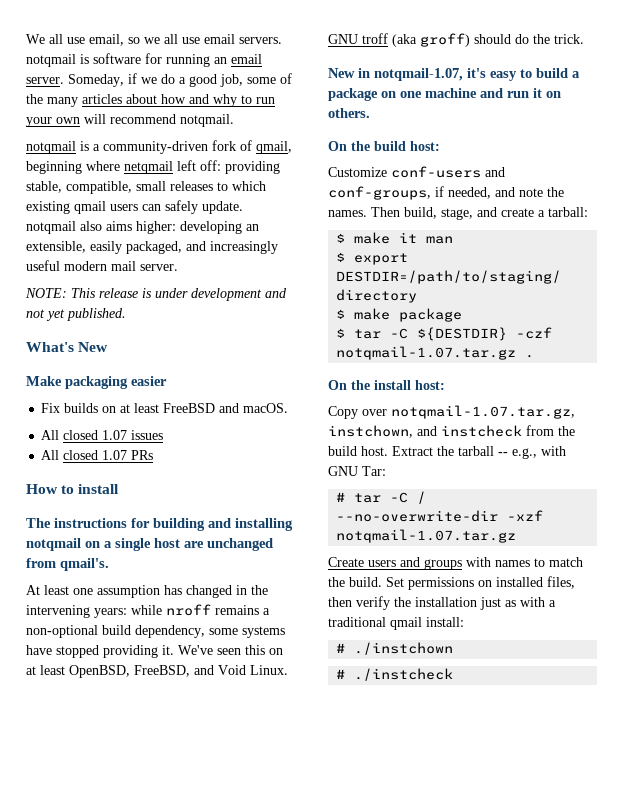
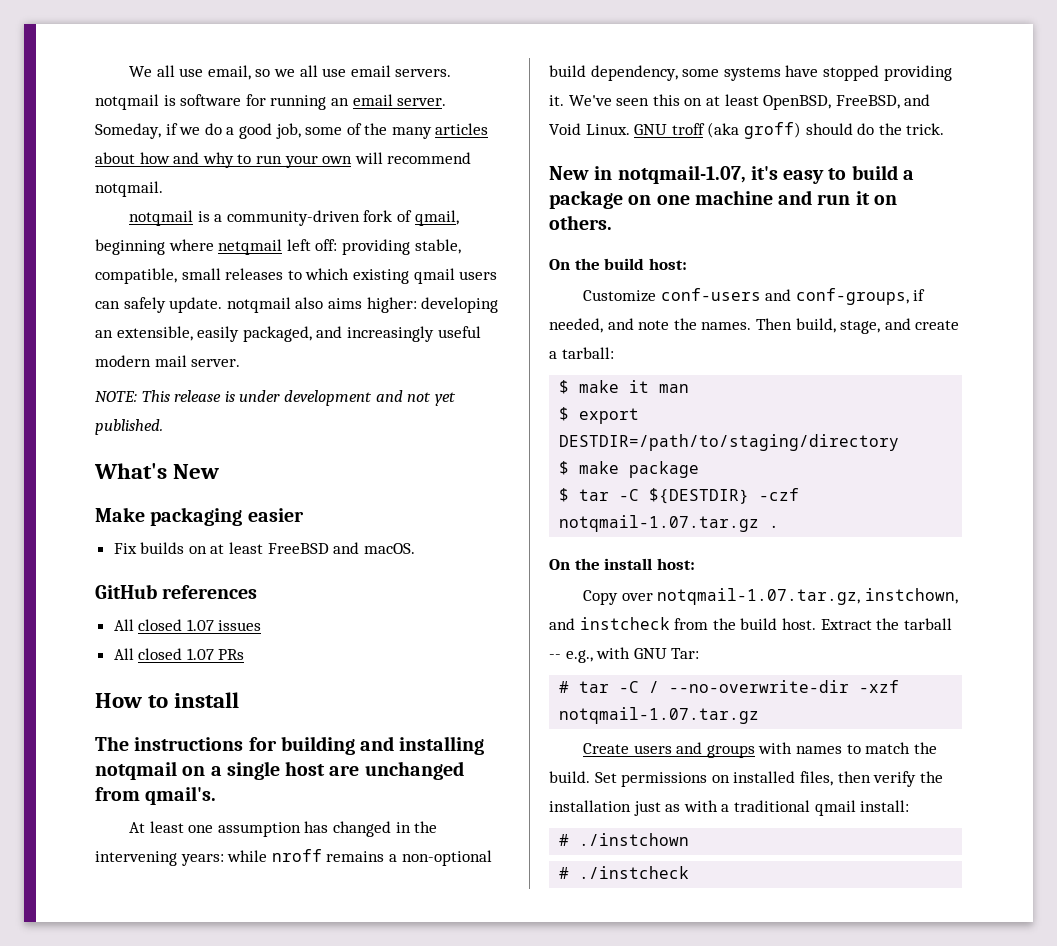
(289, 408) none -> [95,584,258,599] // GitHub references

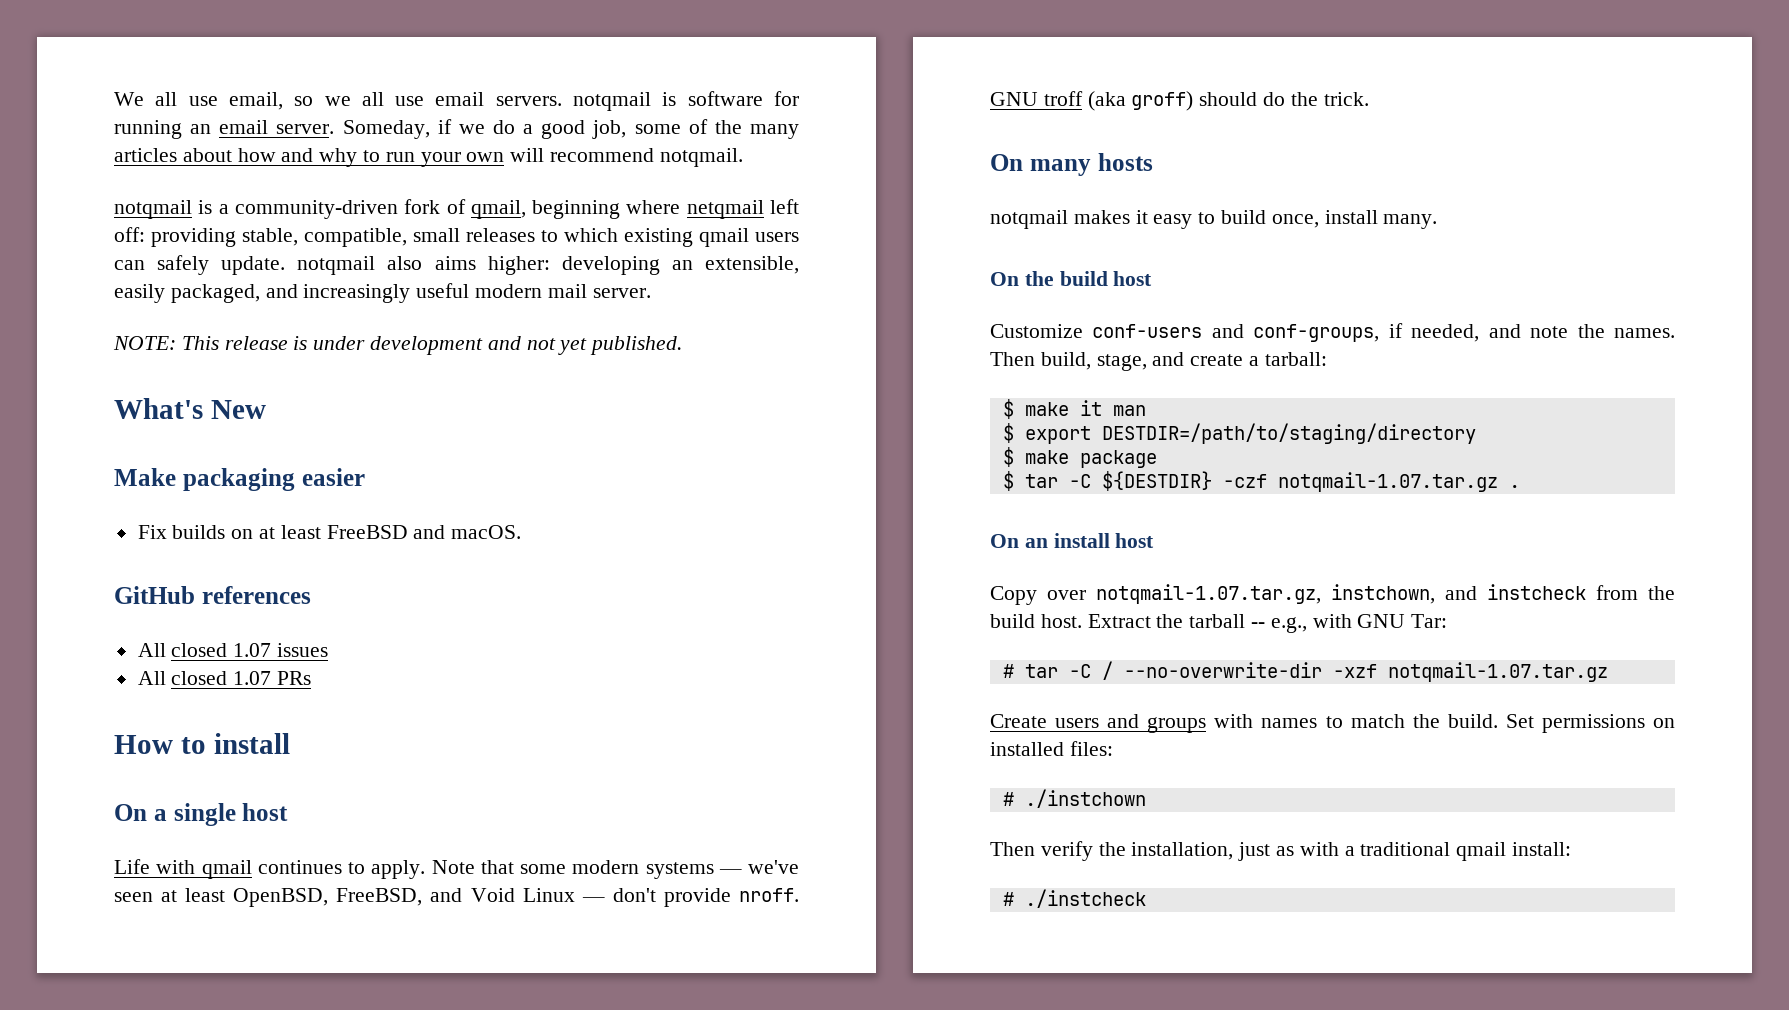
[95,736,485,755] [95,761,464,780] [95,786,217,805] [129,821,438,837] [95,849,492,866] [549,65,952,81] [549,94,703,106] The instructions for building and installing notqmail on a single host are unchanged from qmail's. // At least one assumption has changed in the intervening years: while nroff remains a non-optional build dependency, some systems have stopped providing it. We've seen this on -> [114,803,289,826] [114,859,799,879] [114,892,153,902] On a single host // Life with qmail continues to apply. Note that some modern systems — we've seen
[585,124,630,135] Linux. -> [522,888,799,907] Linux — don't provide nroff.
[549,165,914,184] [549,190,897,209] [549,215,612,230] New in notqmail-1.07, it's easy to build a package on one machine and run it on others. -> [990,153,1153,176] [990,210,1438,229] On many hosts // notqmail makes it easy to build once, install many.
[648,258,687,270] host: -> [1113,271,1153,286] host
[574,558,695,570] the install host: -> [1024,533,1155,548] an install host
[799,771,871,786] files, then -> [1069,741,1113,756] [1002,789,1146,808] [990,842,1035,856] files: // # ./instchown // Then
[549,800,631,812] installation -> [1131,842,1234,860] installation,
[559,833,690,846] // # ./instchown -> (1572, 849) none

